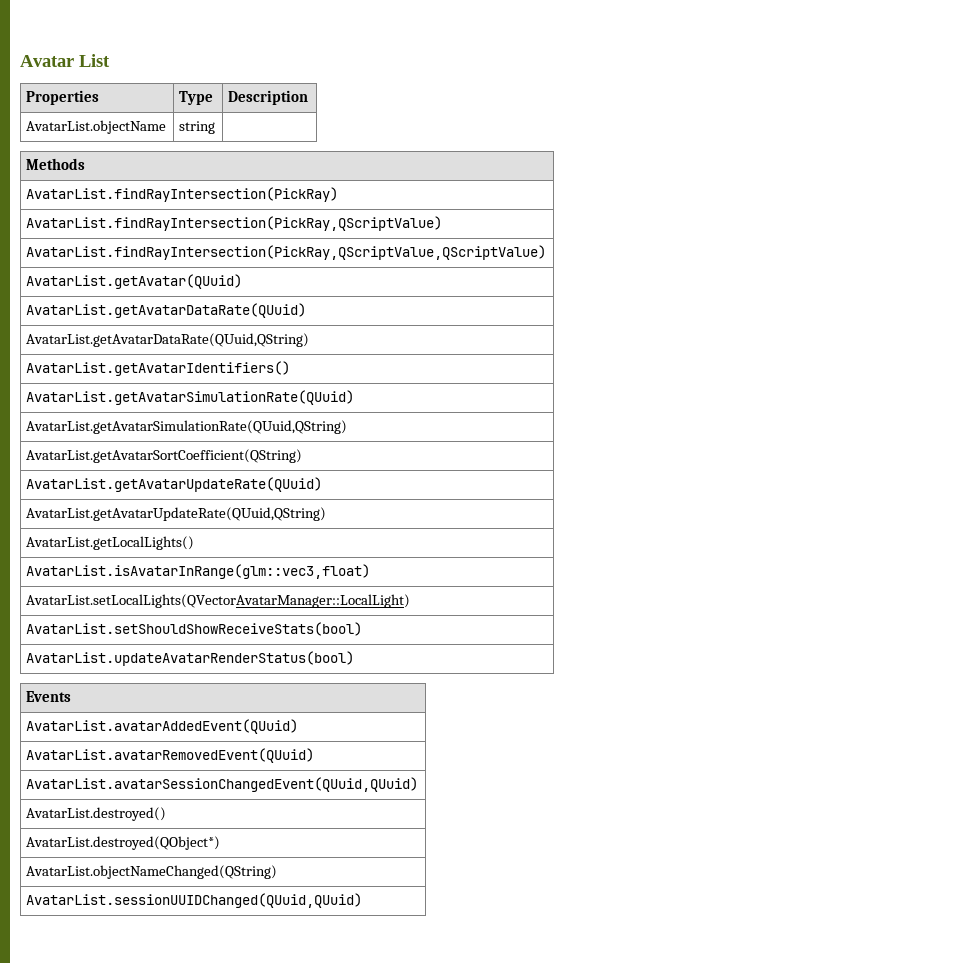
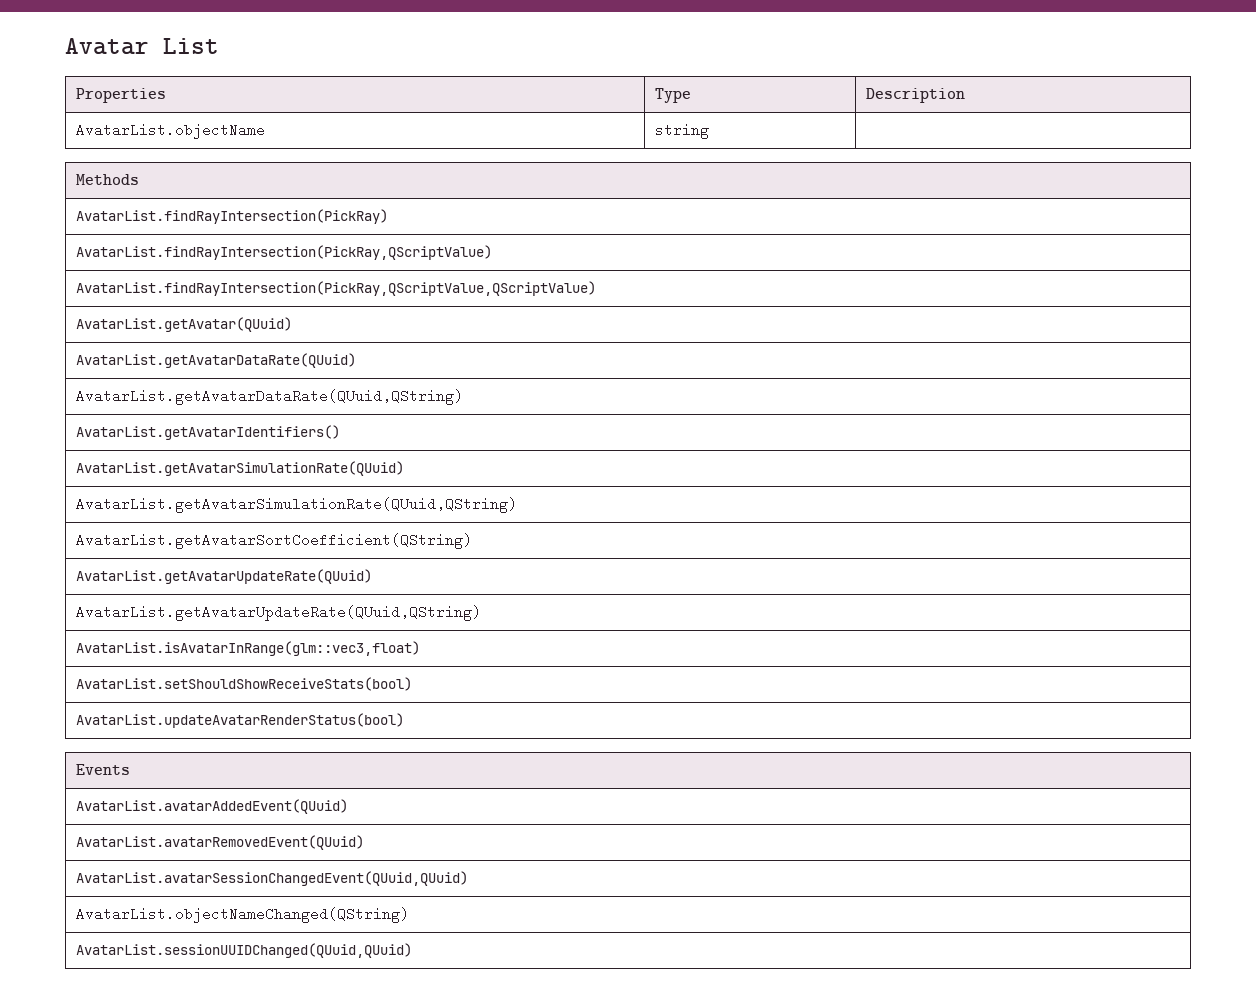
[26,536,195,550] // AvatarList.getLocalLights() -> (482, 613) none
[26,594,411,608] // AvatarList.setLocalLights(QVectorAvatarManager::LocalLight) -> (421, 648) none
[26,807,167,821] [26,836,221,850] // AvatarList.destroyed() // AvatarList.destroyed(QObject*) -> (469, 878) none

